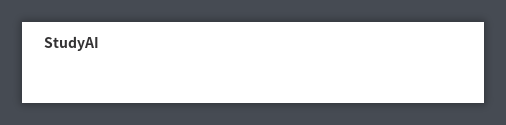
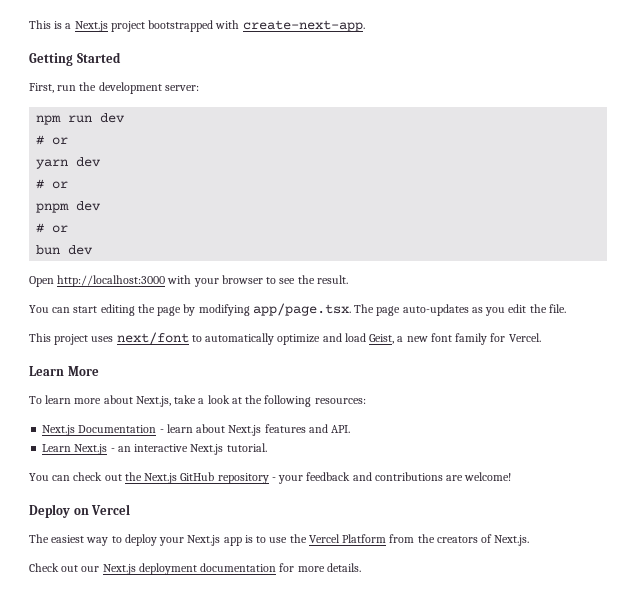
[44,36,99,51] StudyAI -> [29,20,365,32] [29,52,121,66] [29,82,199,94] [36,113,126,125] [36,135,69,145] [36,157,102,169] [36,179,69,189] [36,201,102,213] [36,223,69,233] [36,245,94,255] [29,275,348,287] [29,303,566,316] [29,332,541,345] [29,366,99,376] [29,395,366,407] [42,424,351,436] [42,443,267,455] [29,472,512,484] [29,504,131,518] [29,534,530,546] [29,563,361,575] This is a Next.js project bootstrapped with create-next-app. // Getting Started // First, run the development server: // npm run dev // # or // yarn dev // # or // pnpm dev // # or // bun dev // Open http://localhost:3000 with your browser to see the result. // You can start editing the page by modifying app/page.tsx. The page auto-updates as you edit the file. // This project uses next/font to automatically optimize and load Geist, a new font family for Vercel. // Learn More // To learn more about Next.js, take a look at the following resources: // Next.js Documentation - learn about Next.js features and API. // Learn Next.js - an interactive Next.js tutorial. // You can check out the Next.js GitHub repository - your feedback and contributions are welcome! // Deploy on Vercel // The easiest way to deploy your Next.js app is to use the Vercel Platform from the creators of Next.js. // Check out our Next.js deployment documentation for more details.

